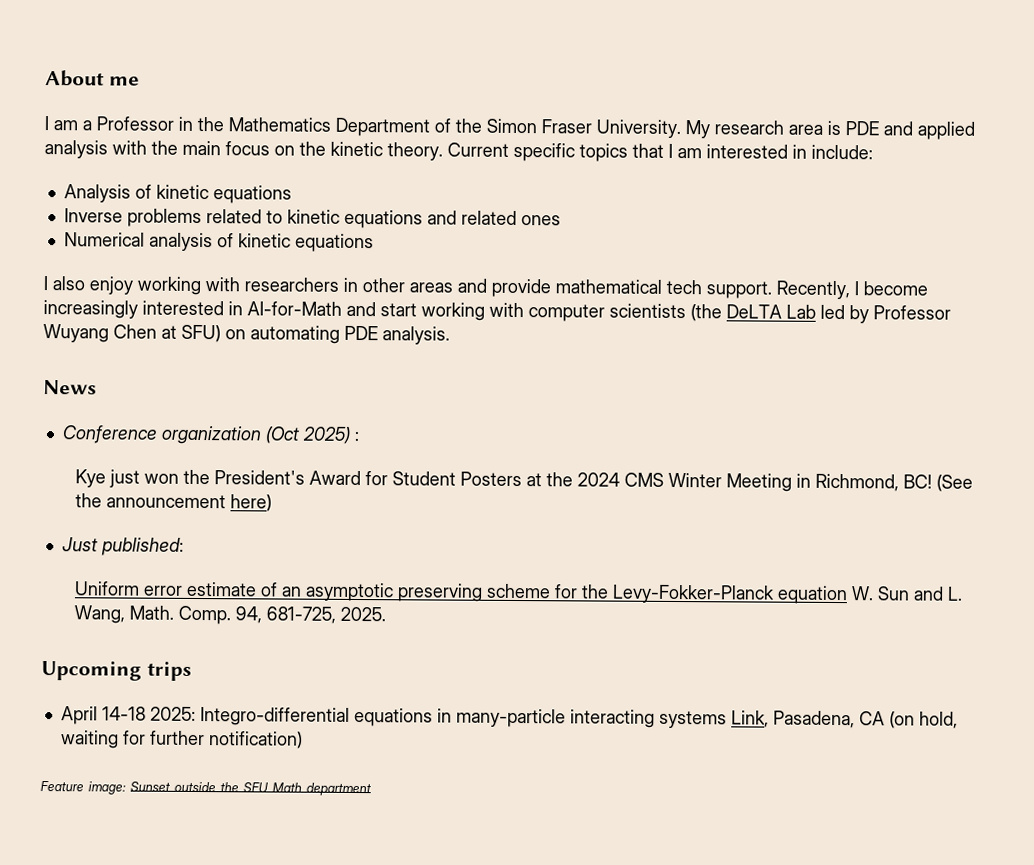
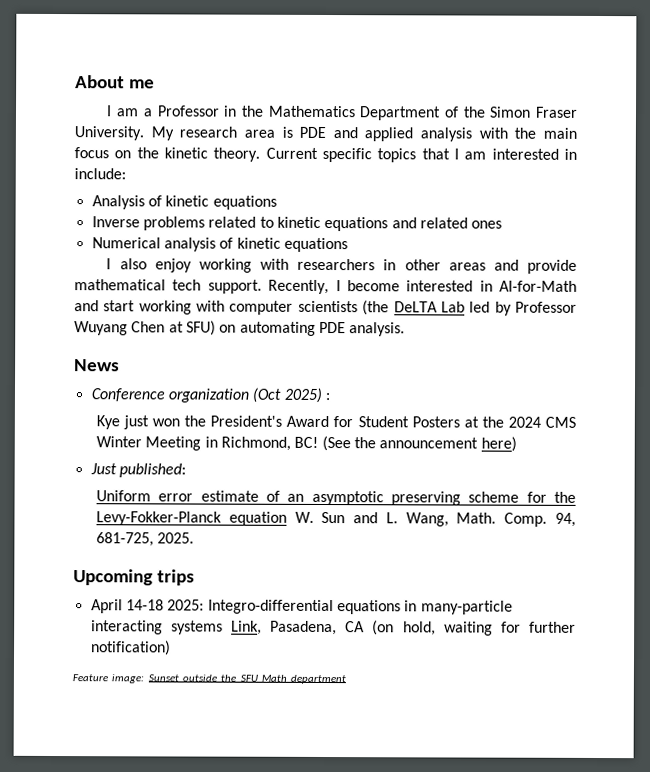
[43,300,138,319] increasingly -> (400, 286) none

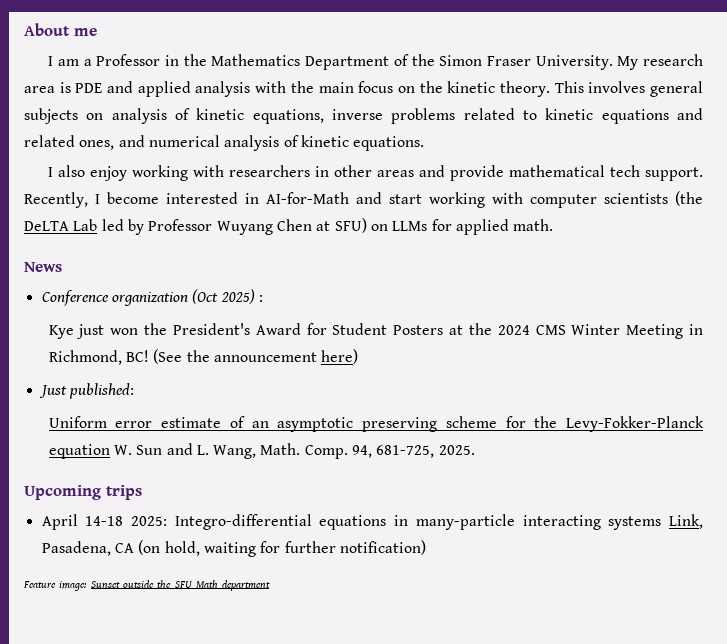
[265,147,577,163] [74,168,126,180] [91,195,277,210] [91,216,140,228] Current specific topics that I am interested in include: // Analysis of kinetic equations // Inverse -> [554,81,703,97] [24,108,383,124] This involves general subjects on analysis of kinetic equations, inverse
[471,220,503,229] [91,237,348,253] ones // Numerical analysis of kinetic equations -> [79,135,425,151] ones, and numerical analysis of kinetic equations.
[239,321,406,337] automating PDE analysis. -> [392,219,554,235] LLMs for applied math.

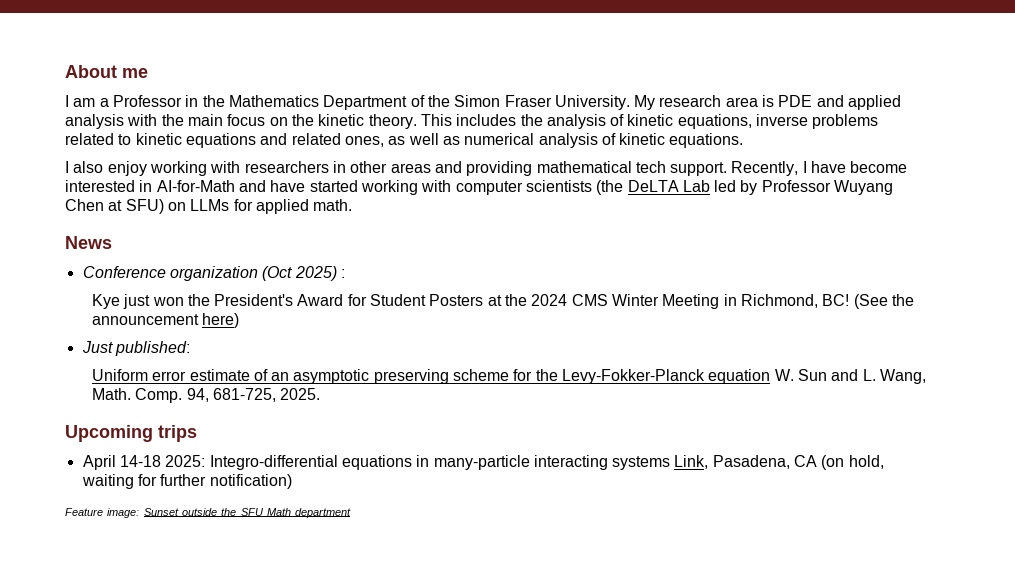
[588,81,703,97] [24,108,104,124] involves general subjects on -> [456,114,543,126] includes the
[118,135,145,147] and -> [388,133,460,145] as well as
[450,165,505,181] provide -> [466,161,533,176] providing
(100, 199) none -> [811,161,847,173] have
[389,194,422,204] start -> [270,180,358,192] have started

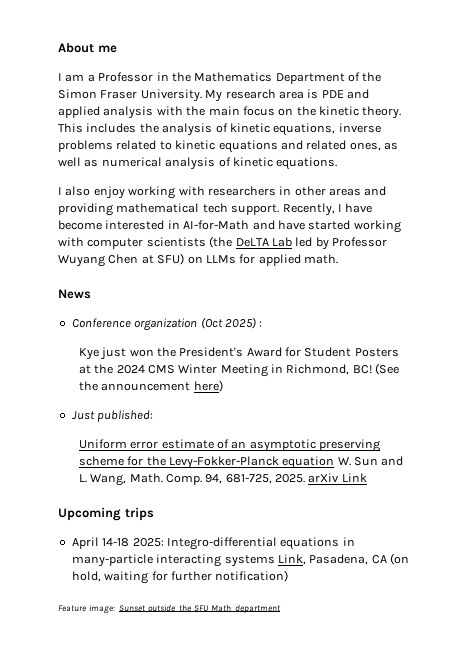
(321, 394) none -> [308,473,367,483] arXiv Link

